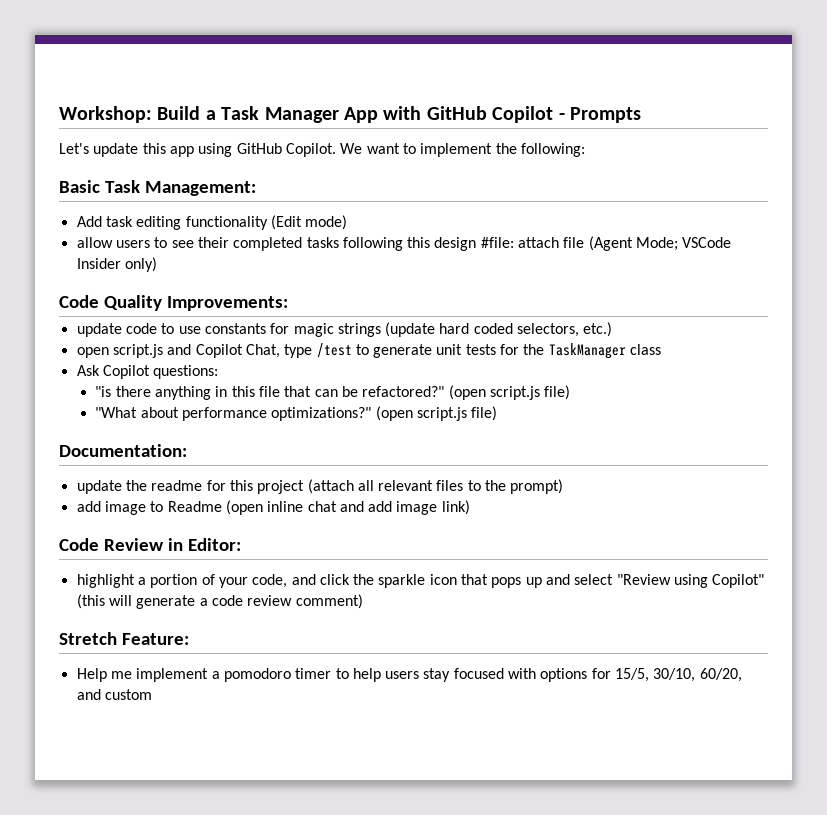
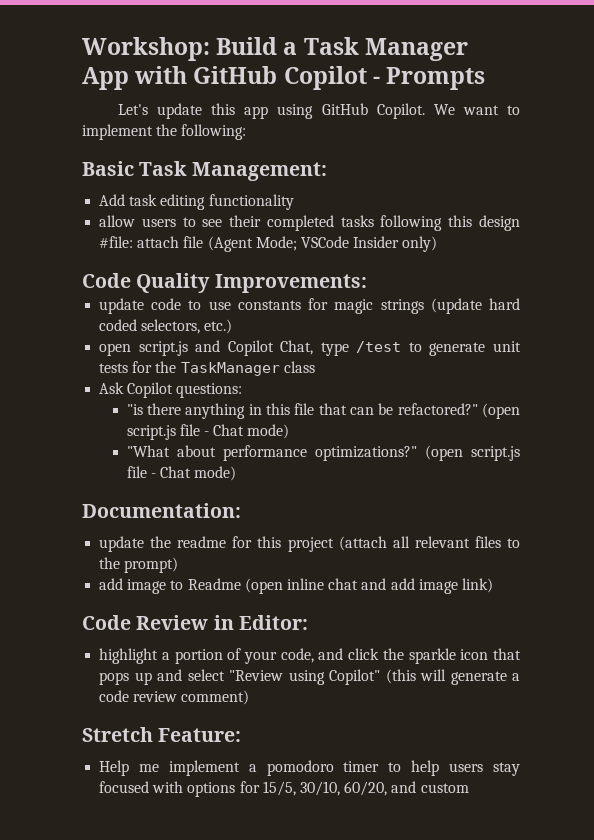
[270,215,348,230] (Edit mode) -> (294, 202) none
[544,385,571,400] file) -> [179,424,290,439] file - Chat mode)
[471,406,498,421] file) -> [126,466,237,481] file - Chat mode)

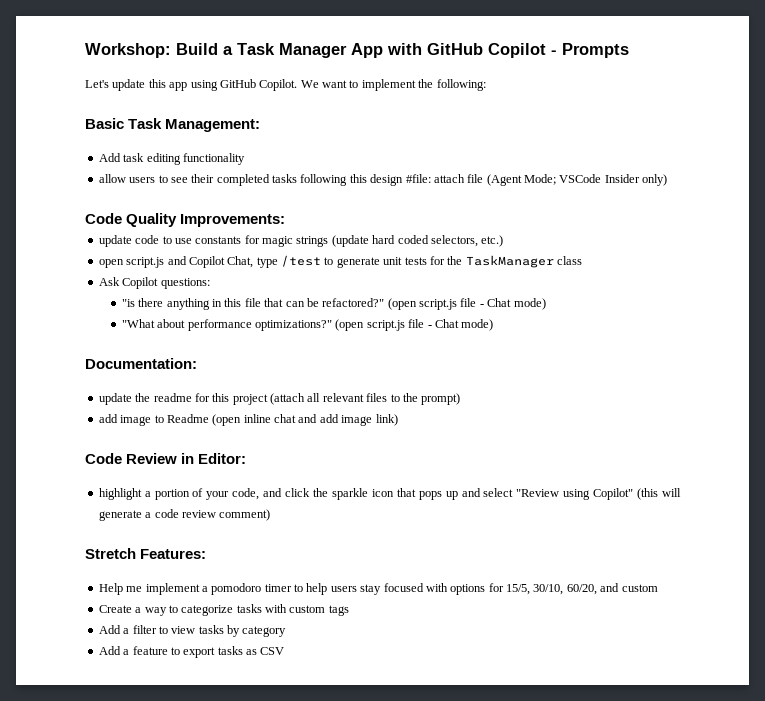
[158,728,242,742] Feature: -> [140,549,207,559] Features:
(469, 788) none -> [98,604,349,616] [98,625,287,637] [98,646,285,658] // Create a way to categorize tasks with custom tags // Add a filter to view tasks by category // Add a feature to export tasks as CSV

